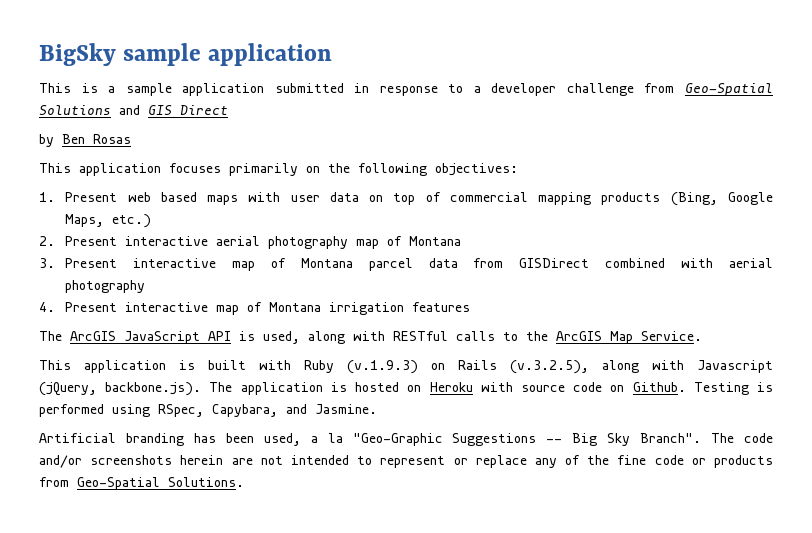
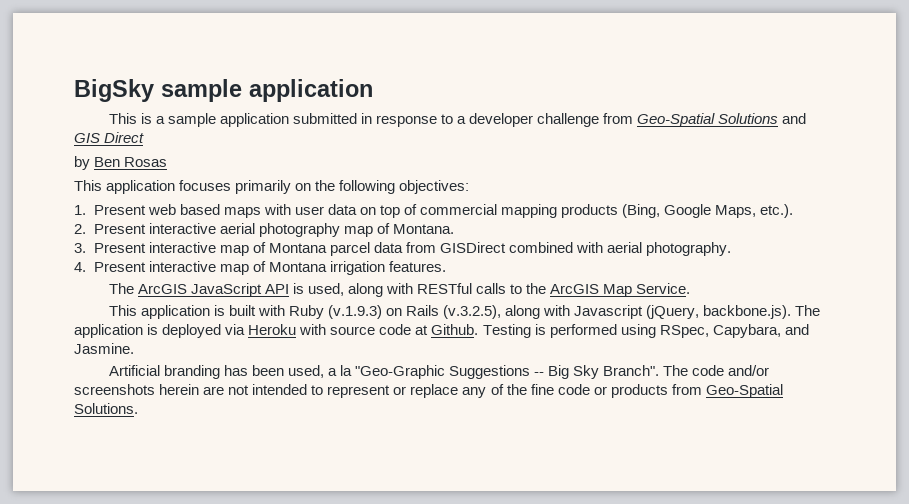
[112,214,152,228] etc.) -> [760,204,794,218] etc.).
[409,236,462,246] Montana -> [392,224,454,234] Montana.
[65,280,146,293] photography -> [646,242,732,256] photography.
[412,302,471,312] features -> [388,261,446,272] features.
[355,382,422,392] hosted on -> [162,324,246,338] deployed via
[610,385,625,392] on -> [415,325,429,335] at

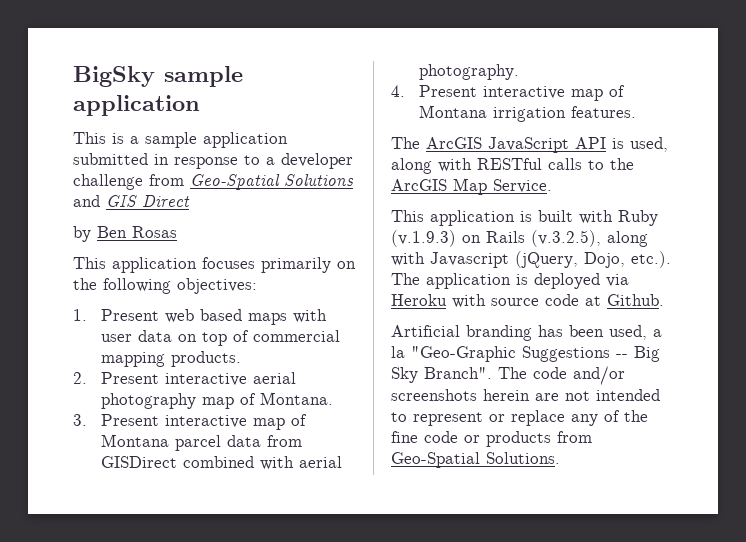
[561,204,794,218] products (Bing, Google Maps, etc.). -> [171,351,242,367] products.
[703,305,792,319] backbone.js). -> [584,251,671,268] Dojo, etc.).
[482,324,809,338] [74,343,134,354] Testing is performed using RSpec, Capybara, and Jasmine. -> (664, 300) none

